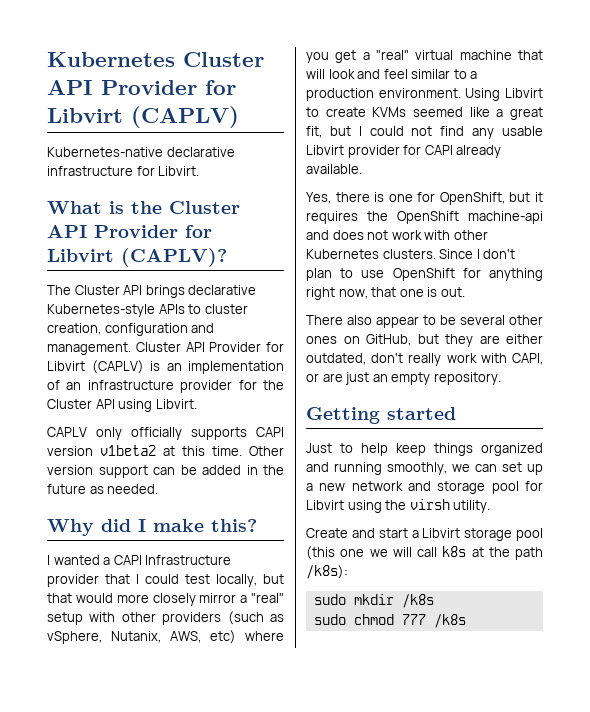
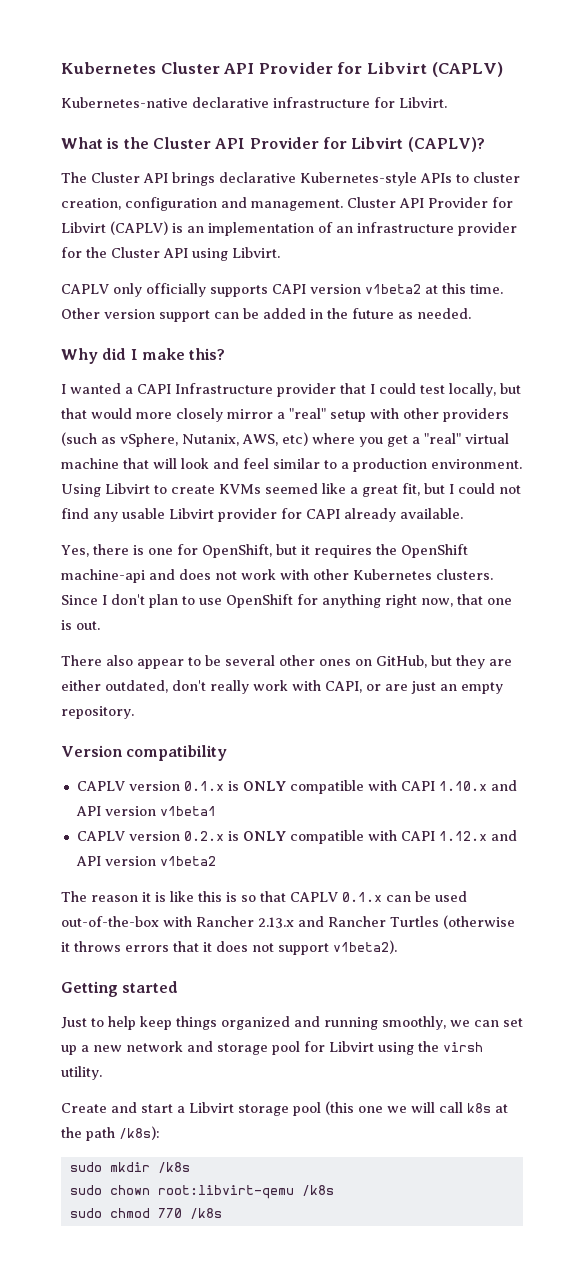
(501, 378) none -> [61,745,228,761] [76,780,517,794] [75,806,216,816] [76,830,517,844] [75,856,216,866] [61,891,467,902] [61,915,515,929] [61,940,397,955] // Version compatibility // CAPLV version 0.1.x is ONLY compatible with CAPI 1.10.x and API version v1beta1 // CAPLV version 0.2.x is ONLY compatible with CAPI 1.12.x and API version v1beta2 // The reason it is like this is so that CAPLV 0.1.x can be used out-of-the-box with Rancher 2.13.x and Rancher Turtles (otherwise it throws errors that it does not support v1beta2).
(434, 601) none -> [69,1185,334,1199] // sudo chown root:libvirt-qemu /k8s
[401,614,426,625] 777 -> [157,1208,182,1218] 770

